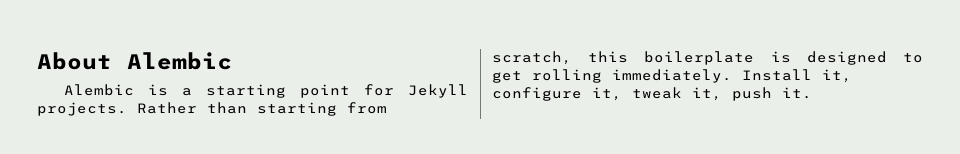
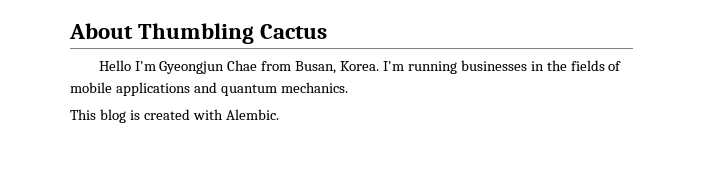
[127,52,232,70] [63,84,469,98] [37,102,387,116] [492,51,923,65] [492,69,852,83] [492,87,812,101] Alembic // Alembic is a starting point for Jekyll projects. Rather than starting from scratch, this boilerplate is designed to get rolling immediately. Install it, configure it, tweak it, push it. -> [138,23,328,44] [98,60,622,74] [70,82,348,96] [70,109,279,123] Thumbling Cactus // Hello I'm Gyeongjun Chae from Busan, Korea. I'm running businesses in the fields of mobile applications and quantum mechanics. // This blog is created with Alembic.

